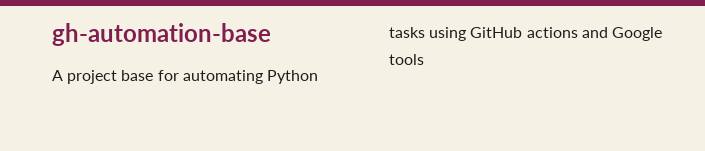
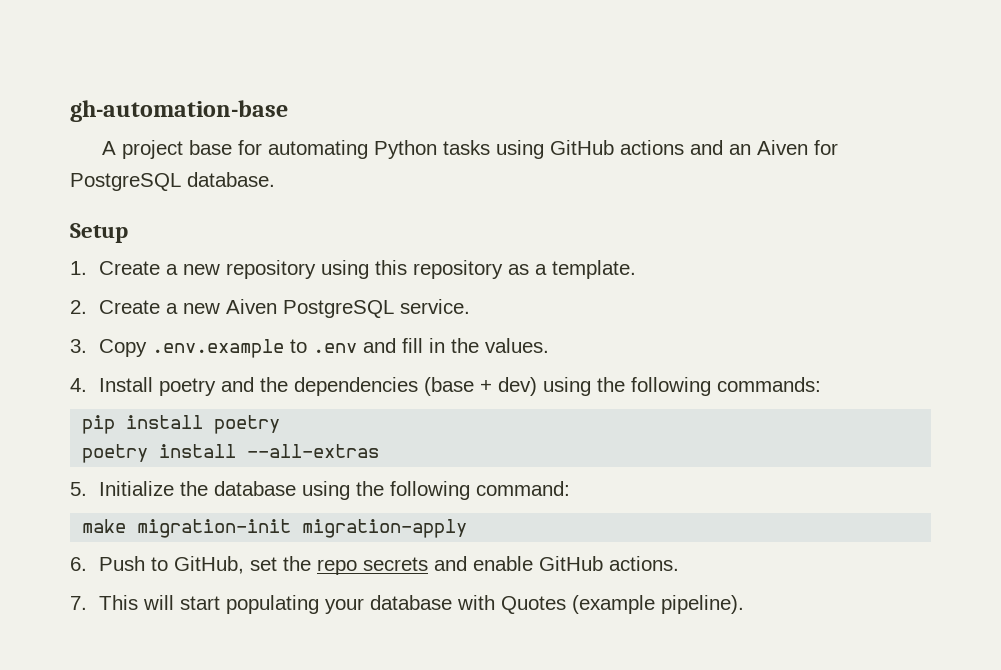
[611,27,662,41] [389,54,424,65] Google tools -> [728,140,838,155] [70,172,275,191] [70,223,128,243] [70,260,637,279] [70,299,471,318] [70,338,550,358] [70,377,822,396] [82,415,281,434] [82,444,380,463] [70,481,571,500] [82,519,468,538] [70,556,680,575] [70,595,745,614] an Aiven for PostgreSQL database. // Setup // 1. Create a new repository using this repository as a template. // 2. Create a new Aiven PostgreSQL service. // 3. Copy .env.example to .env and fill in the values. // 4. Install poetry and the dependencies (base + dev) using the following commands: // pip install poetry // poetry install --all-extras // 5. Initialize the database using the following command: // make migration-init migration-apply // 6. Push to GitHub, set the repo secrets and enable GitHub actions. // 7. This will start populating your database with Quotes (example pipeline).

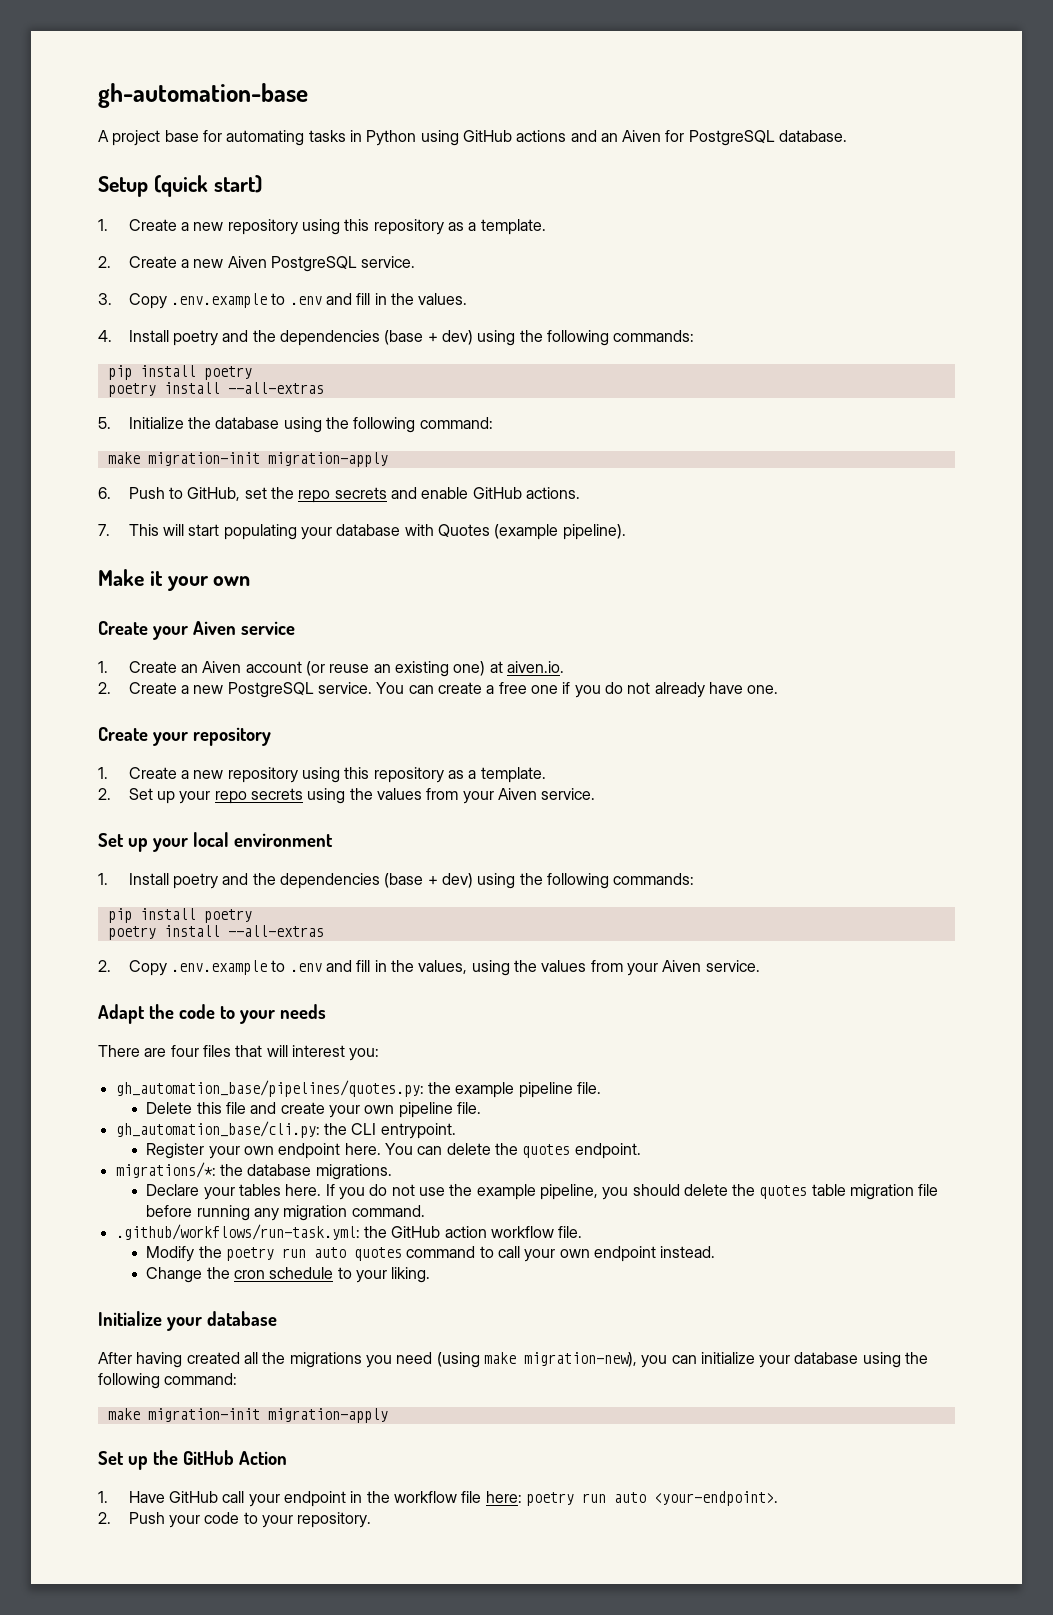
[373,140,490,159] Python tasks -> [308,130,417,146] tasks in Python
(128, 233) none -> [153,175,262,197] (quick start)
(745, 604) none -> [98,569,251,591] [98,621,295,640] [98,661,564,677] [98,682,779,698] [98,727,271,746] [98,767,546,783] [98,788,596,804] [98,832,333,852] [98,873,695,889] [107,908,252,923] [107,925,324,940] [98,960,760,976] [98,1004,326,1024] [98,1045,380,1061] [115,1080,601,1098] [146,1102,481,1118] [115,1121,456,1139] [146,1143,641,1159] [115,1162,392,1180] [146,1184,939,1200] [146,1205,425,1221] [115,1224,583,1240] [146,1246,716,1262] [146,1267,431,1283] [98,1311,277,1331] [98,1352,929,1368] [98,1373,238,1389] [107,1408,388,1423] [98,1450,287,1470] [98,1491,778,1507] [98,1512,372,1528] // Make it your own // Create your Aiven service // 1. Create an Aiven account (or reuse an existing one) at aiven.io. // 2. Create a new PostgreSQL service. You can create a free one if you do not already have one. // Create your repository // 1. Create a new repository using this repository as a template. // 2. Set up your repo secrets using the values from your Aiven service. // Set up your local environment // 1. Install poetry and the dependencies (base + dev) using the following commands: // pip install poetry // poetry install --all-extras // 2. Copy .env.example to .env and fill in the values, using the values from your Aiven service. // Adapt the code to your needs // There are four files that will interest you: // gh_automation_base/pipelines/quotes.py: the example pipeline file. // Delete this file and create your own pipeline file. // gh_automation_base/cli.py: the CLI entrypoint. // Register your own endpoint here. You can delete the quotes endpoint. // migrations/*: the database migrations. // Declare your tables here. If you do not use the example pipeline, you should delete the quotes table migration file before running any migration command. // .github/workflows/run-task.yml: the GitHub action workflow file. // Modify the poetry run auto quotes command to call your own endpoint instead. // Change the cron schedule to your liking. // Initialize your database // After having created all the migrations you need (using make migration-new), you can initialize your database using the following command: // make migration-init migration-apply // Set up the GitHub Action // 1. Have GitHub call your endpoint in the workflow file here: poetry run auto <your-endpoint>. // 2. Push your code to your repository.

